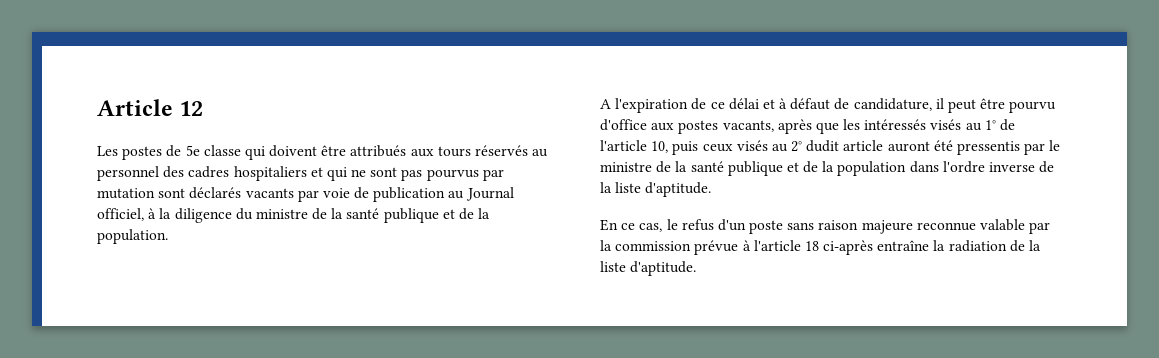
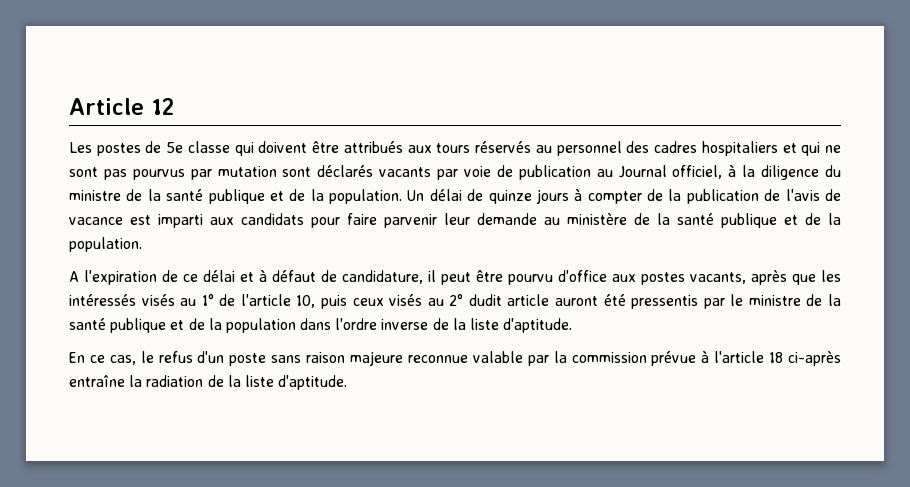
(168, 236) none -> [407,188,842,204] [69,213,841,228] [69,237,142,252] Un délai de quinze jours à compter de la publication de l'avis de vacance est imparti aux candidats pour faire parvenir leur demande au ministère de la santé publique et de la population.

